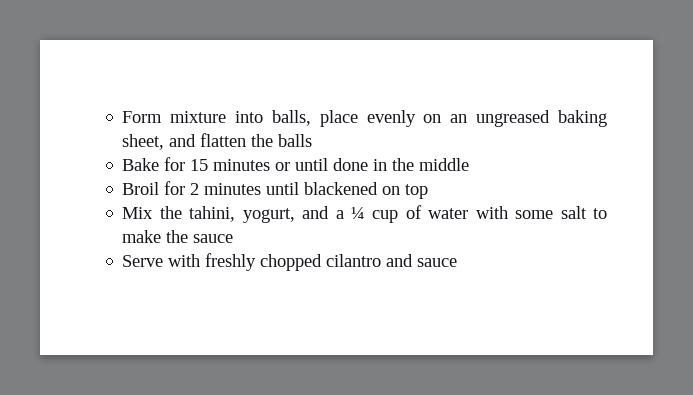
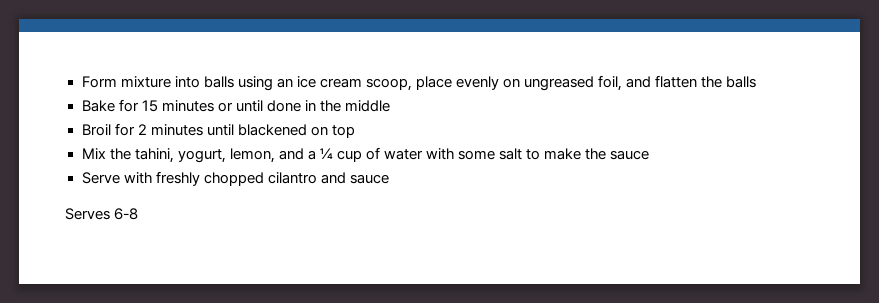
[271,110,608,127] [122,134,165,150] balls, place evenly on an ungreased baking sheet, -> [203,75,623,91] balls using an ice cream scoop, place evenly on ungreased foil,
(295, 215) none -> [229,148,275,163] lemon,
(458, 262) none -> [65,208,139,220] // Serves 6-8

